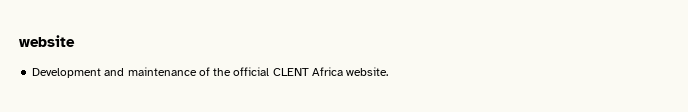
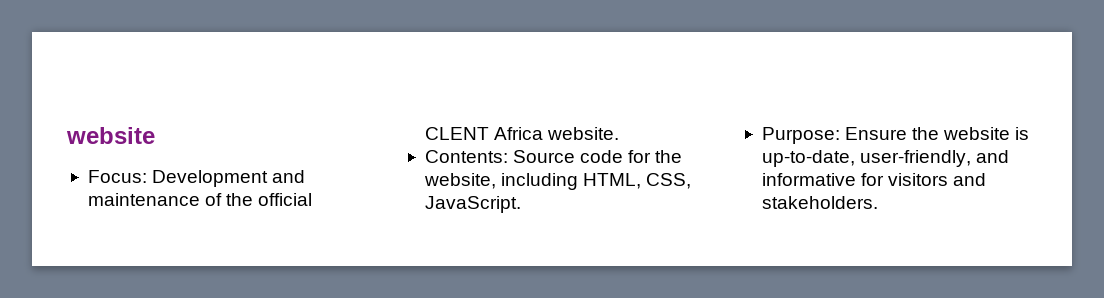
(75, 41) none -> [87,170,147,183] Focus:
(389, 71) none -> [424,150,683,163] [423,173,692,190] [424,196,521,213] [761,127,1030,144] [761,150,1010,167] [761,173,987,186] [761,196,878,209] // Contents: Source code for the website, including HTML, CSS, JavaScript. // Purpose: Ensure the website is up-to-date, user-friendly, and informative for visitors and stakeholders.

